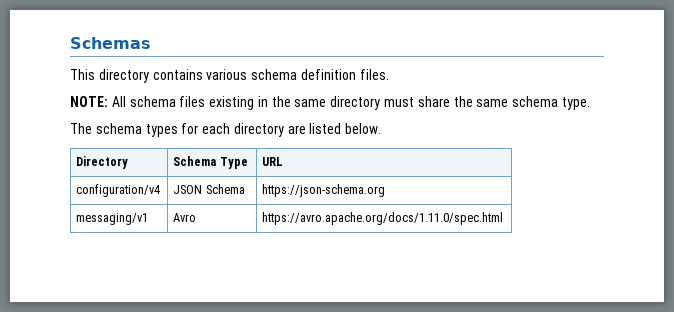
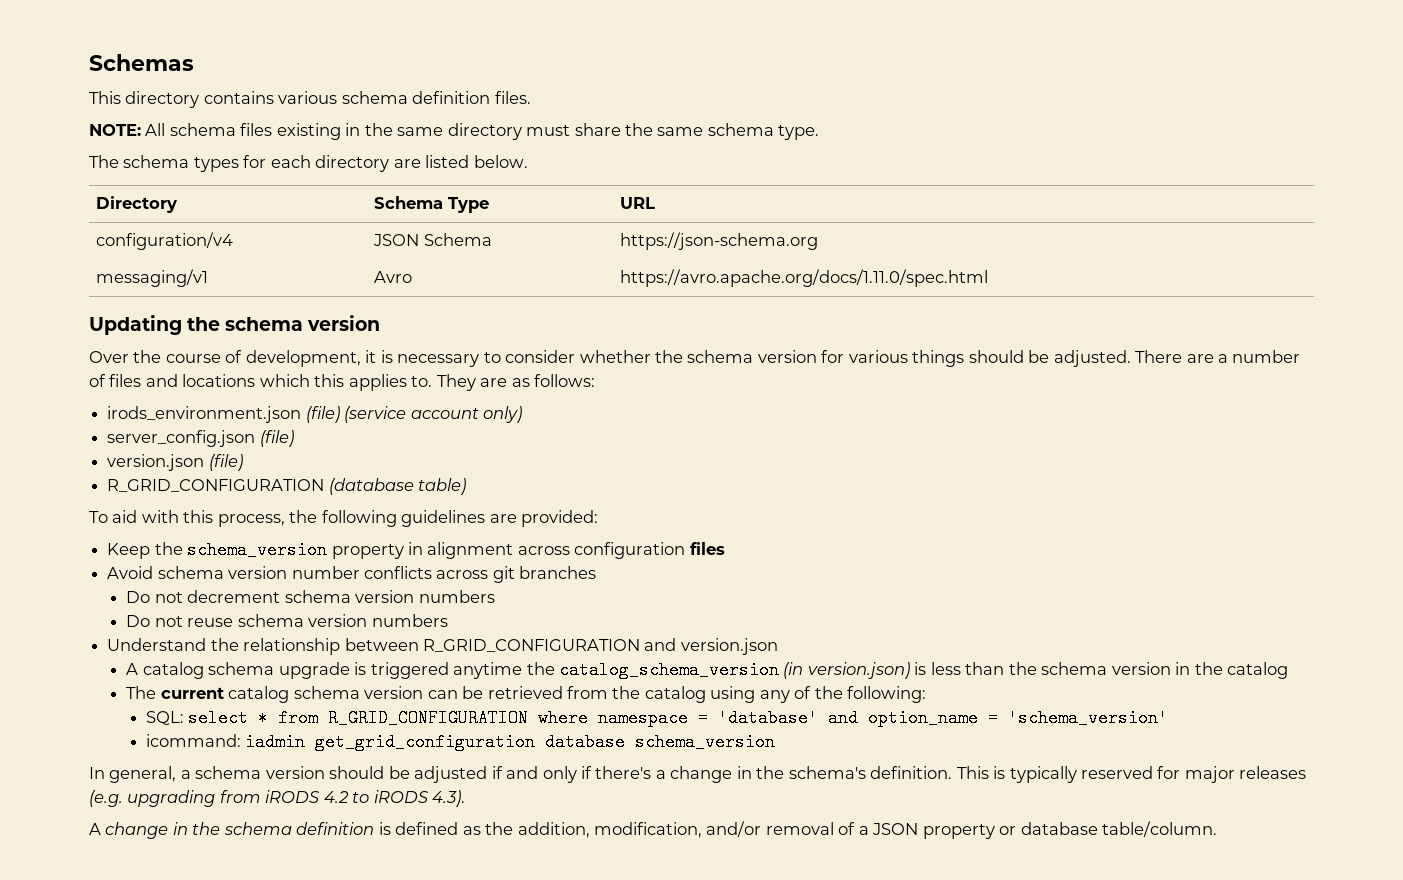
(504, 218) none -> [89,315,381,335] [89,350,1301,367] [89,374,596,391] [107,406,522,423] [107,430,294,447] [107,454,243,471] [107,478,467,495] [89,510,599,527] [107,541,725,559] [107,566,597,583] [126,590,495,603] [126,614,448,627] [107,638,778,655] [126,661,1288,679] [126,686,927,703] [145,709,1168,727] [145,733,775,751] [89,766,1307,783] [89,790,466,807] [89,821,1218,839] // Updating the schema version // Over the course of development, it is necessary to consider whether the schema version for various things should be adjusted. There are a number of files and locations which this applies to. They are as follows: // irods_environment.json (file) (service account only) // server_config.json (file) // version.json (file) // R_GRID_CONFIGURATION (database table) // To aid with this process, the following guidelines are provided: // Keep the schema_version property in alignment across configuration files // Avoid schema version number conflicts across git branches // Do not decrement schema version numbers // Do not reuse schema version numbers // Understand the relationship between R_GRID_CONFIGURATION and version.json // A catalog schema upgrade is triggered anytime the catalog_schema_version (in version.json) is less than the schema version in the catalog // The current catalog schema version can be retrieved from the catalog using any of the following: // SQL: select * from R_GRID_CONFIGURATION where namespace = 'database' and option_name = 'schema_version' // icommand: iadmin get_grid_configuration database schema_version // In general, a schema version should be adjusted if and only if there's a change in the schema's definition. This is typically reserved for major releases (e.g. upgrading from iRODS 4.2 to iRODS 4.3). // A change in the schema definition is defined as the addition, modification, and/or removal of a JSON property or database table/column.

